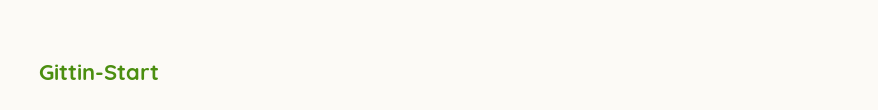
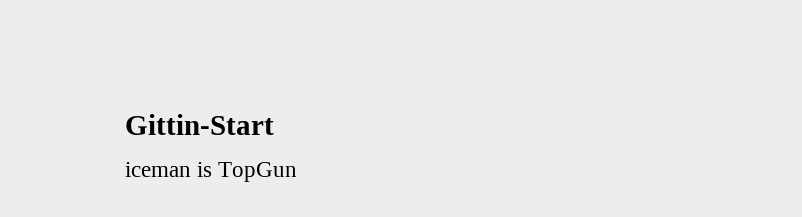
(159, 72) none -> [125,162,298,182] // iceman is TopGun

